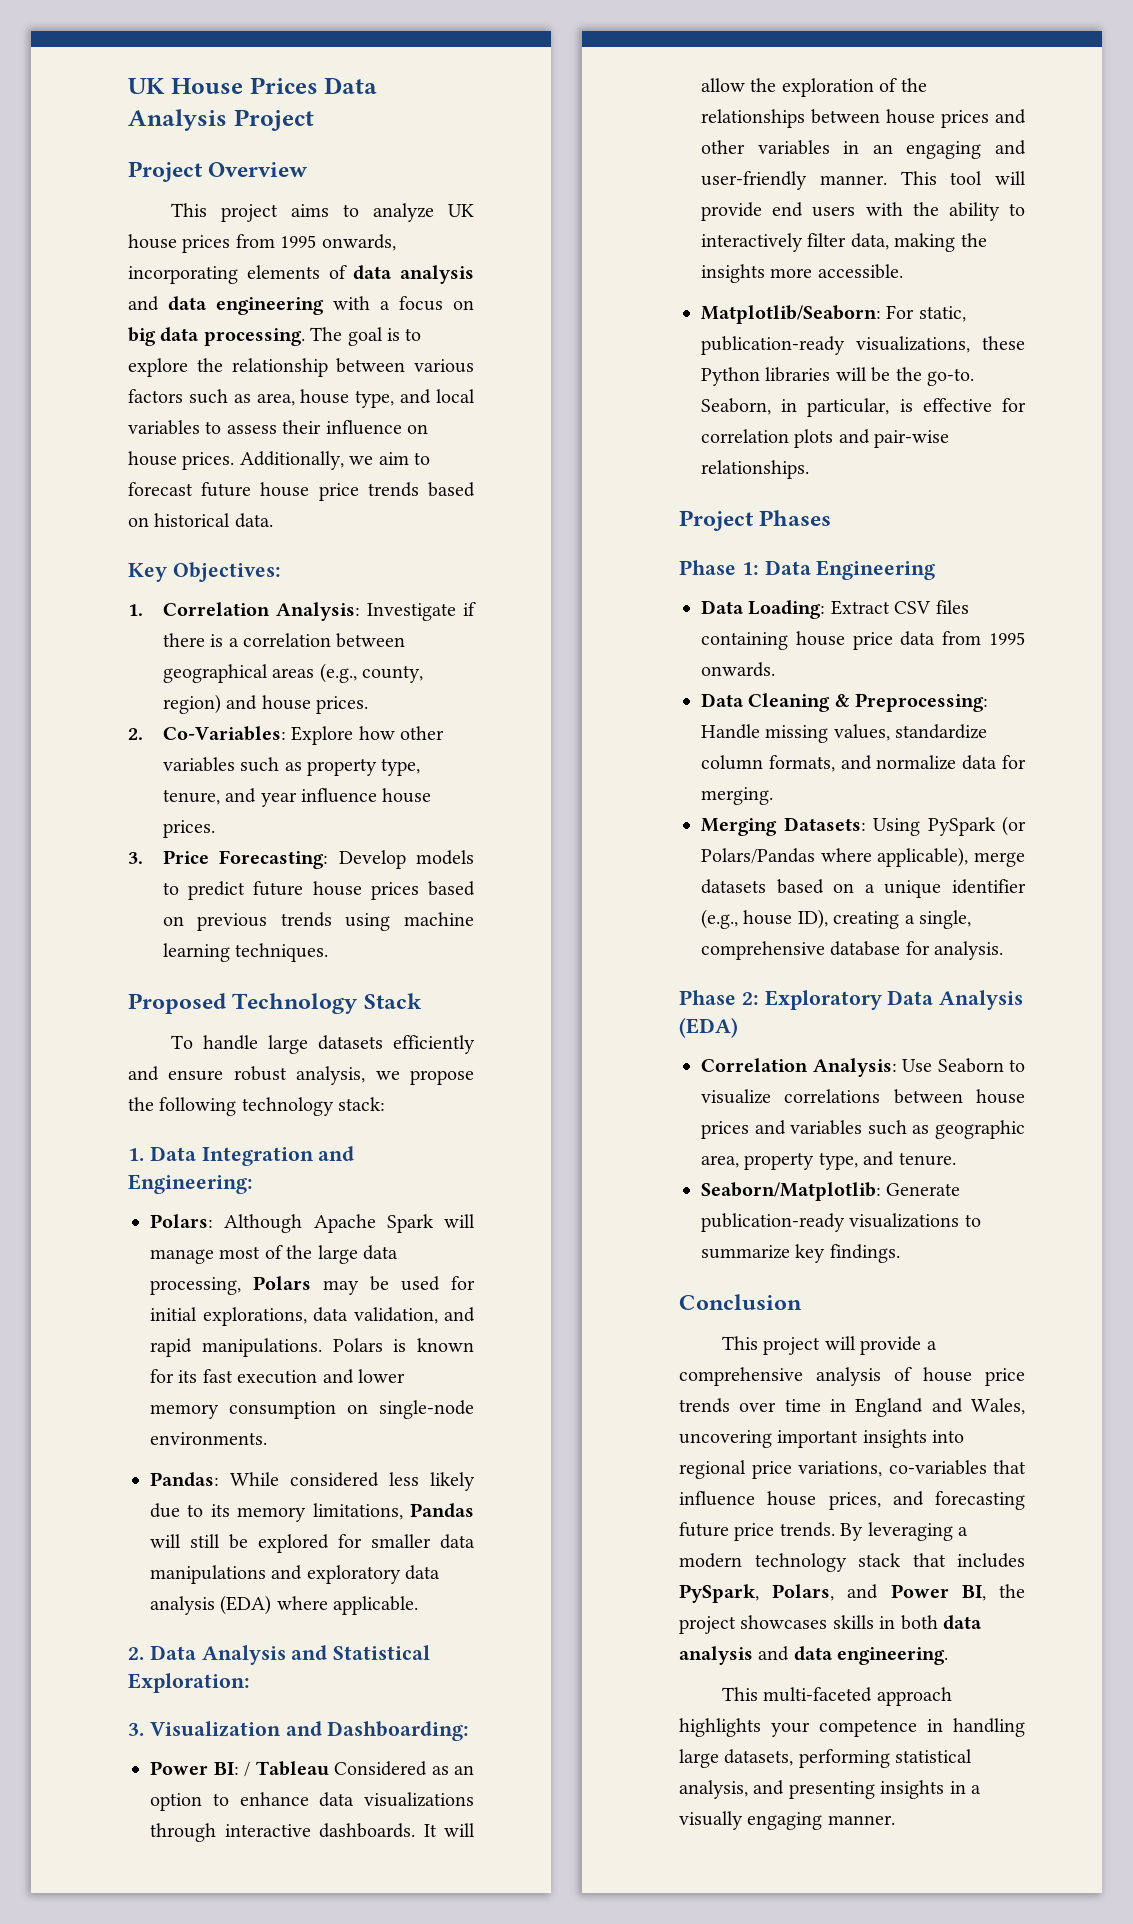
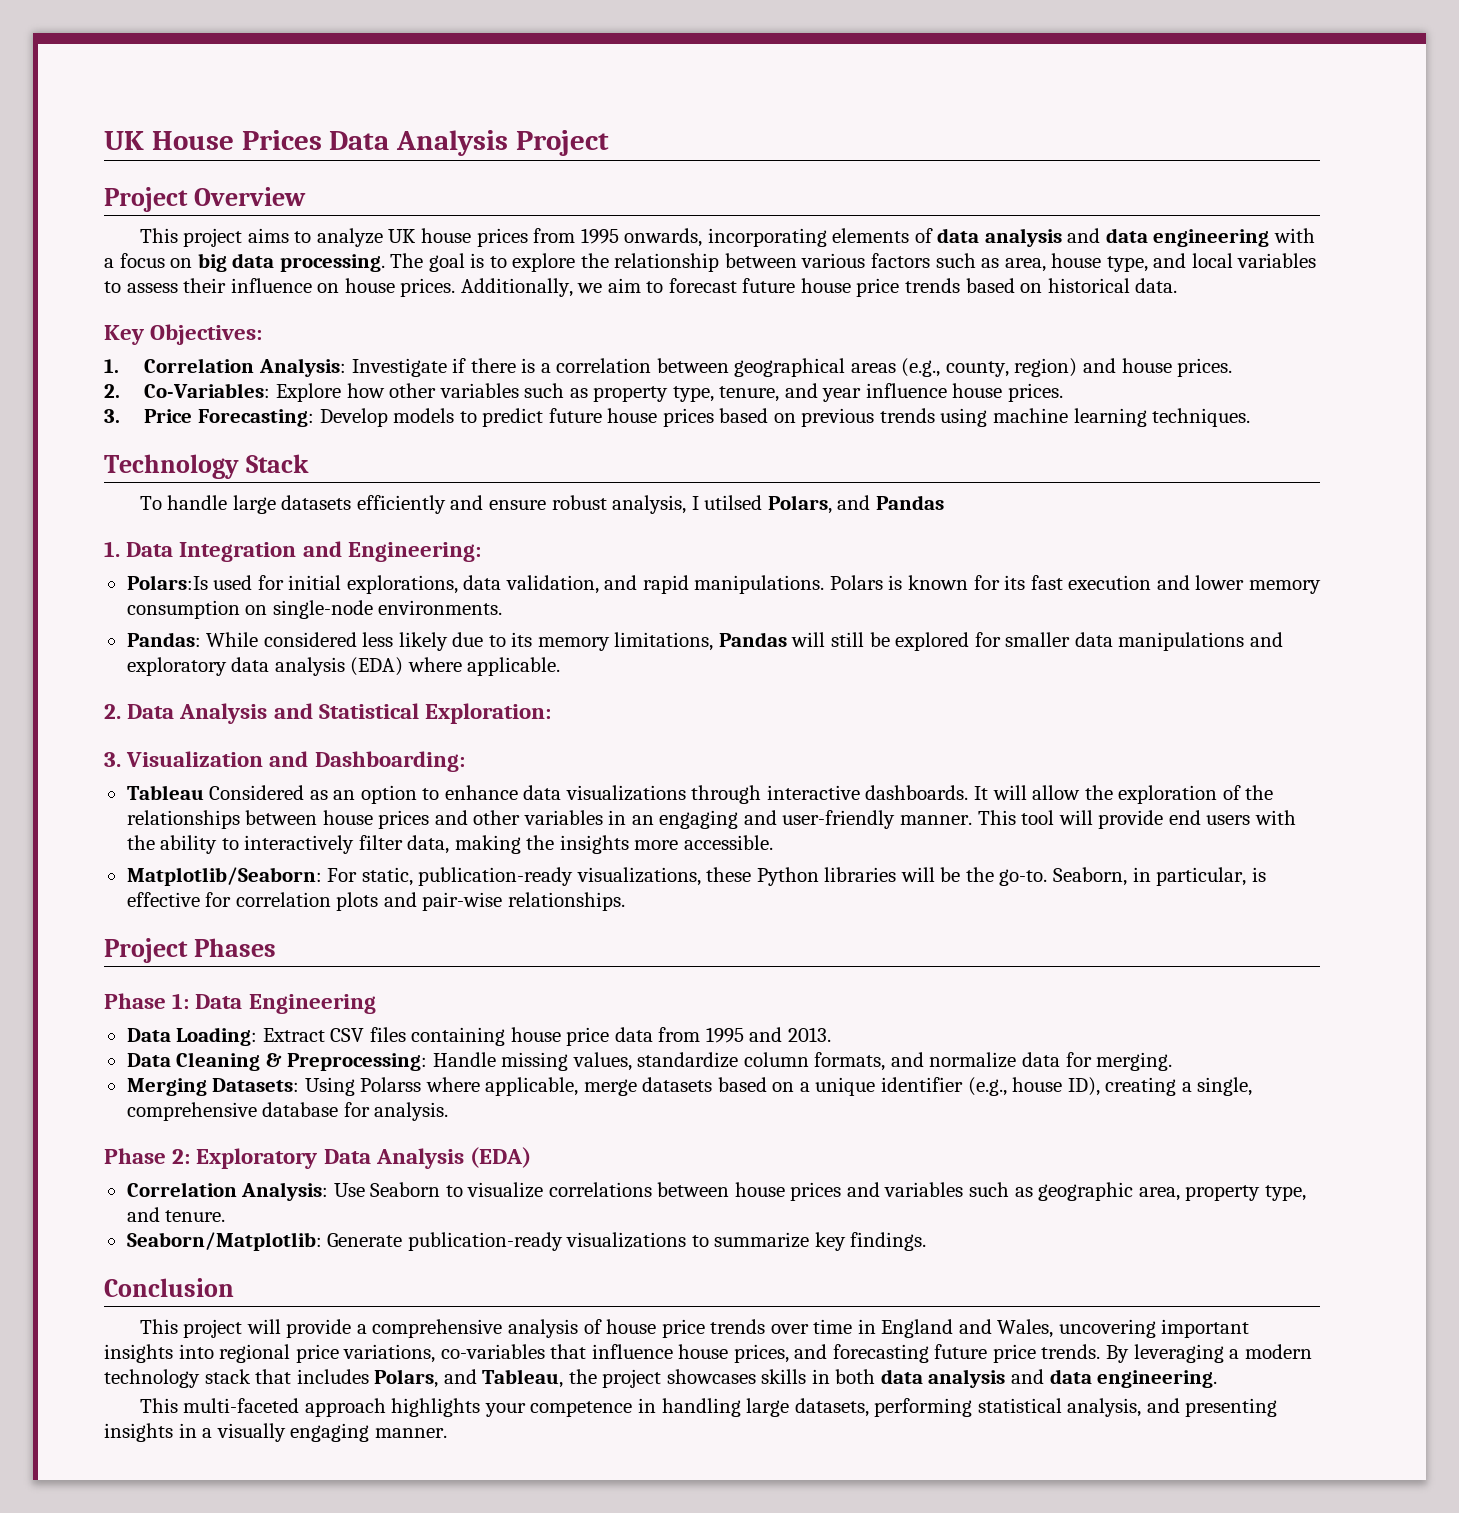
[128,993,226,1014] Proposed -> (1251, 417) none
[375,1070,474,1085] [128,1097,386,1116] we propose the following technology stack: -> [691,495,944,514] I utilsed Polars, and Pandas
[150,1214,475,1233] [150,1245,398,1264] [150,1276,389,1295] Polars: Although Apache Spark will manage most of the large data processing, Polars may be -> [126,575,208,590] Polars:Is
[150,1761,250,1777] Power BI: / -> (465, 761) none
[701,662,775,677] onwards. -> [749,1027,831,1042] and 2013.
[927,816,1026,836] [701,847,969,867] PySpark (or Polars/Pandas where applicable), -> [360,1077,579,1096] Polarss where applicable,
[679,1584,986,1603] PySpark, Polars, and Power BI, -> [374,1369,564,1388] Polars, and Tableau,

